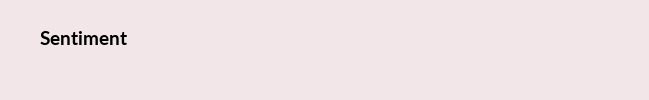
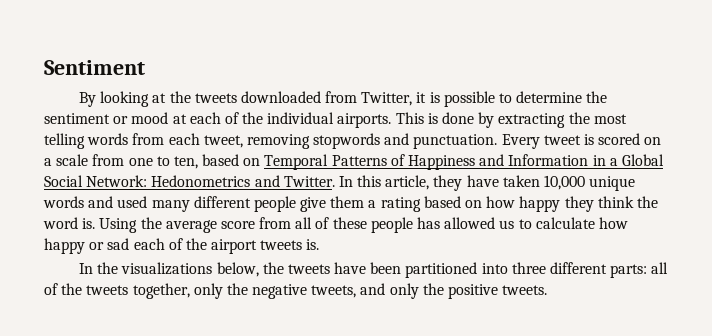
(127, 38) none -> [78,91,608,107] [44,112,627,128] [44,133,662,149] [44,154,664,170] [44,175,636,191] [43,196,658,212] [43,217,628,233] [44,238,320,254] [78,262,669,278] [44,283,548,299] // By looking at the tweets downloaded from Twitter, it is possible to determine the sentiment or mood at each of the individual airports. This is done by extracting the most telling words from each tweet, removing stopwords and punctuation. Every tweet is scored on a scale from one to ten, based on Temporal Patterns of Happiness and Information in a Global Social Network: Hedonometrics and Twitter. In this article, they have taken 10,000 unique words and used many different people give them a rating based on how happy they think the word is. Using the average score from all of these people has allowed us to calculate how happy or sad each of the airport tweets is. // In the visualizations below, the tweets have been partitioned into three different parts: all of the tweets together, only the negative tweets, and only the positive tweets.

